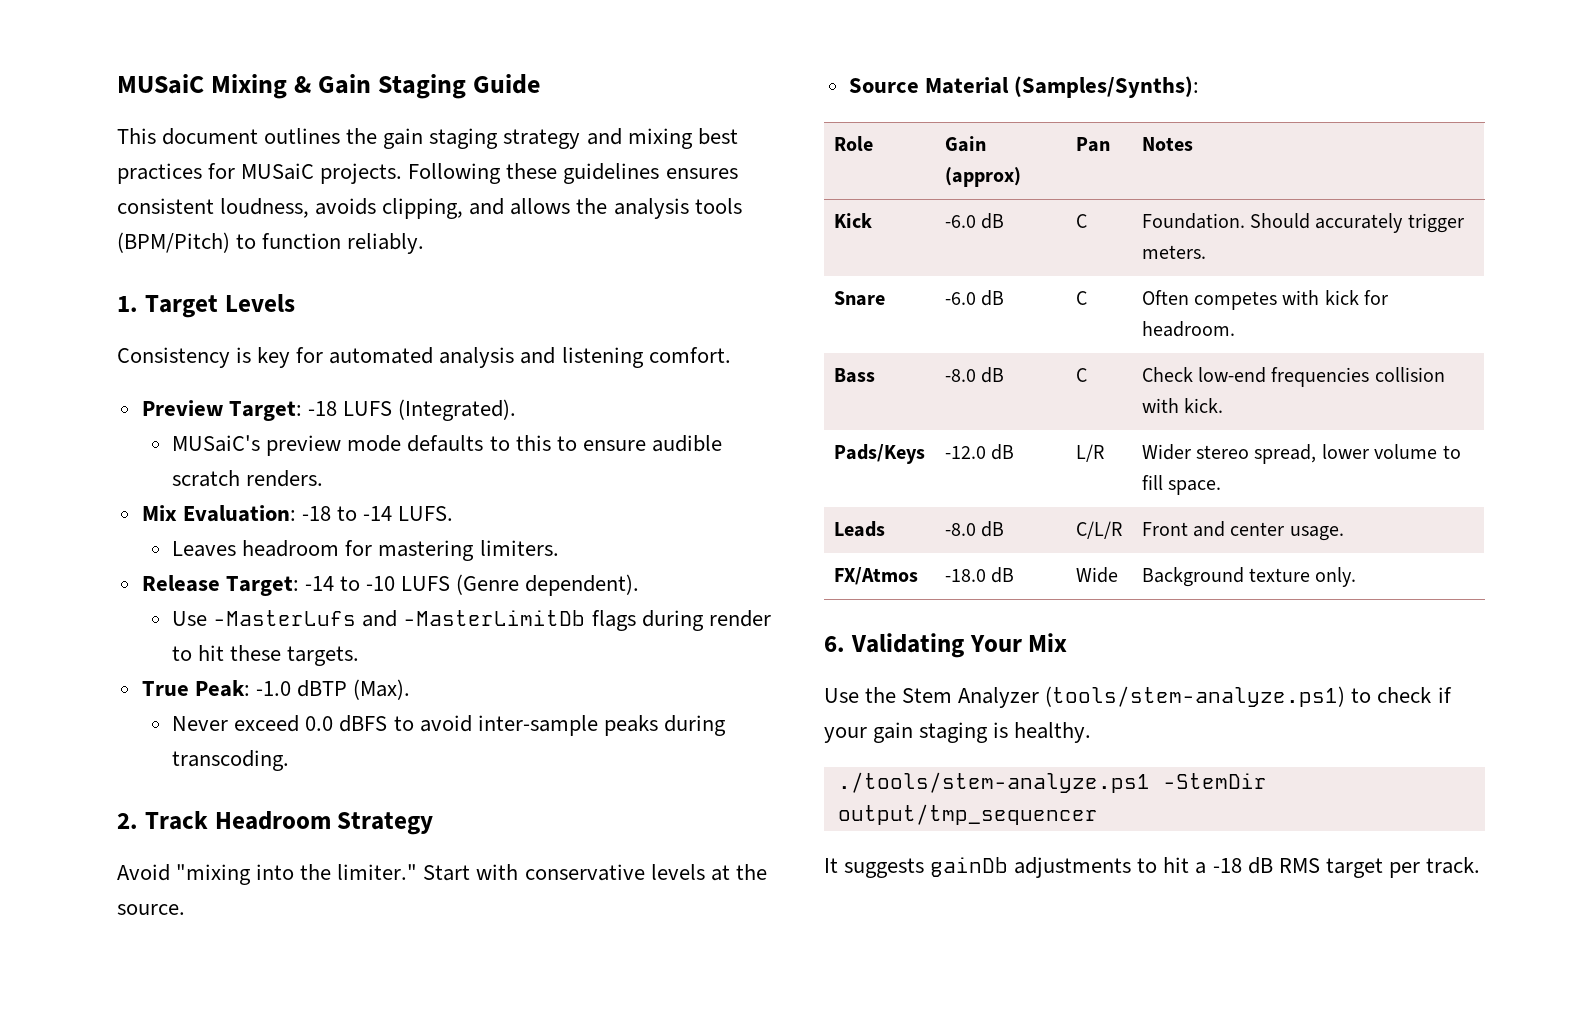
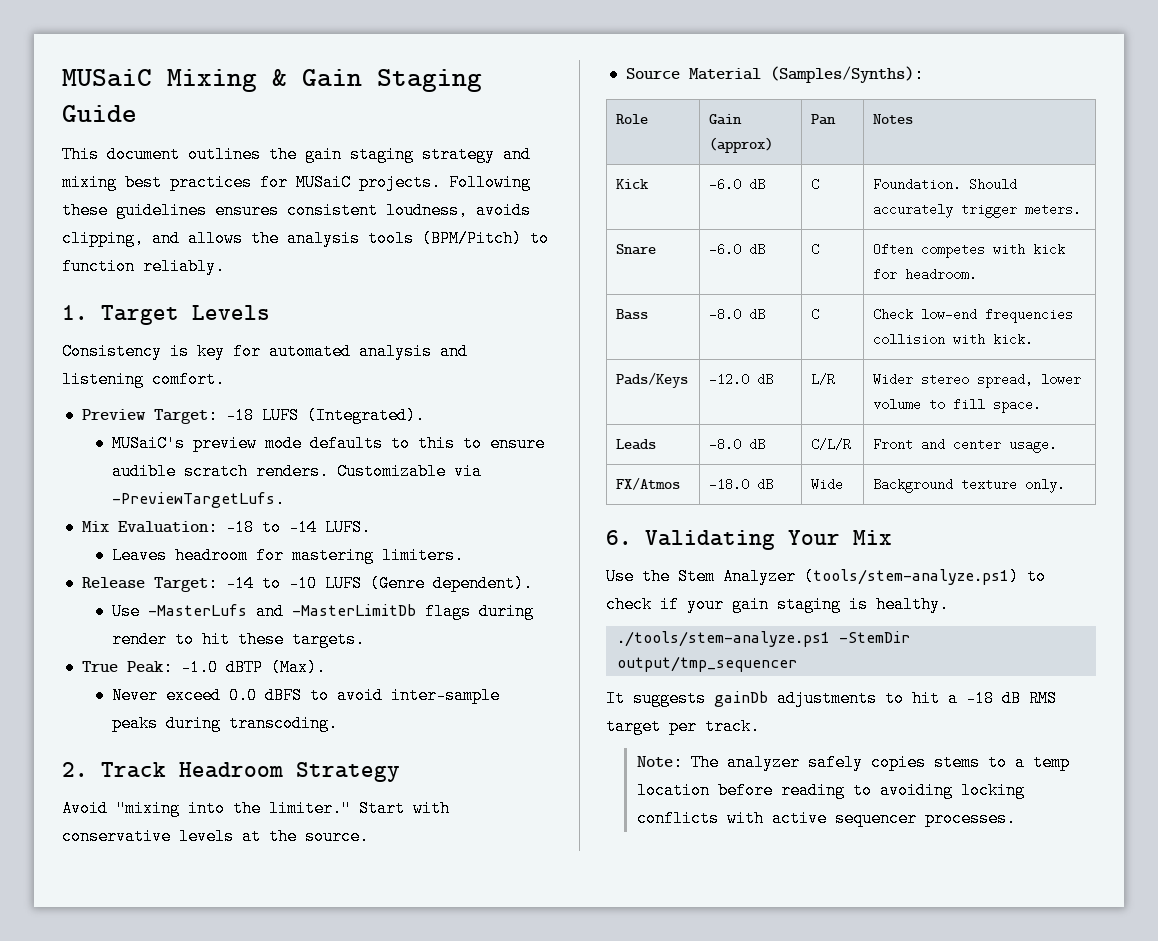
(324, 478) none -> [337,463,483,480] [112,491,286,508] Customizable via -PreviewTargetLufs.
(1480, 865) none -> [636,754,1070,771] [636,782,1025,799] [636,810,1016,827] // Note: The analyzer safely copies stems to a temp location before reading to avoiding locking conflicts with active sequencer processes.

